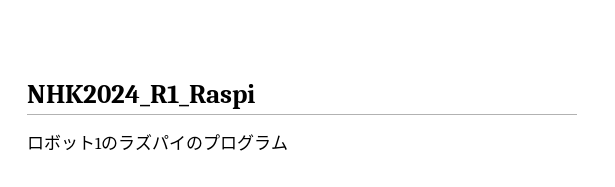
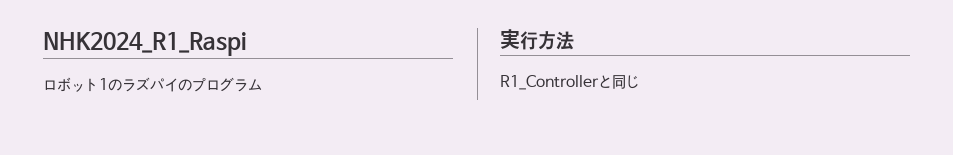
(288, 142) none -> [500,29,574,50] [500,75,640,90] // 実行方法 // R1_Controllerと同じ

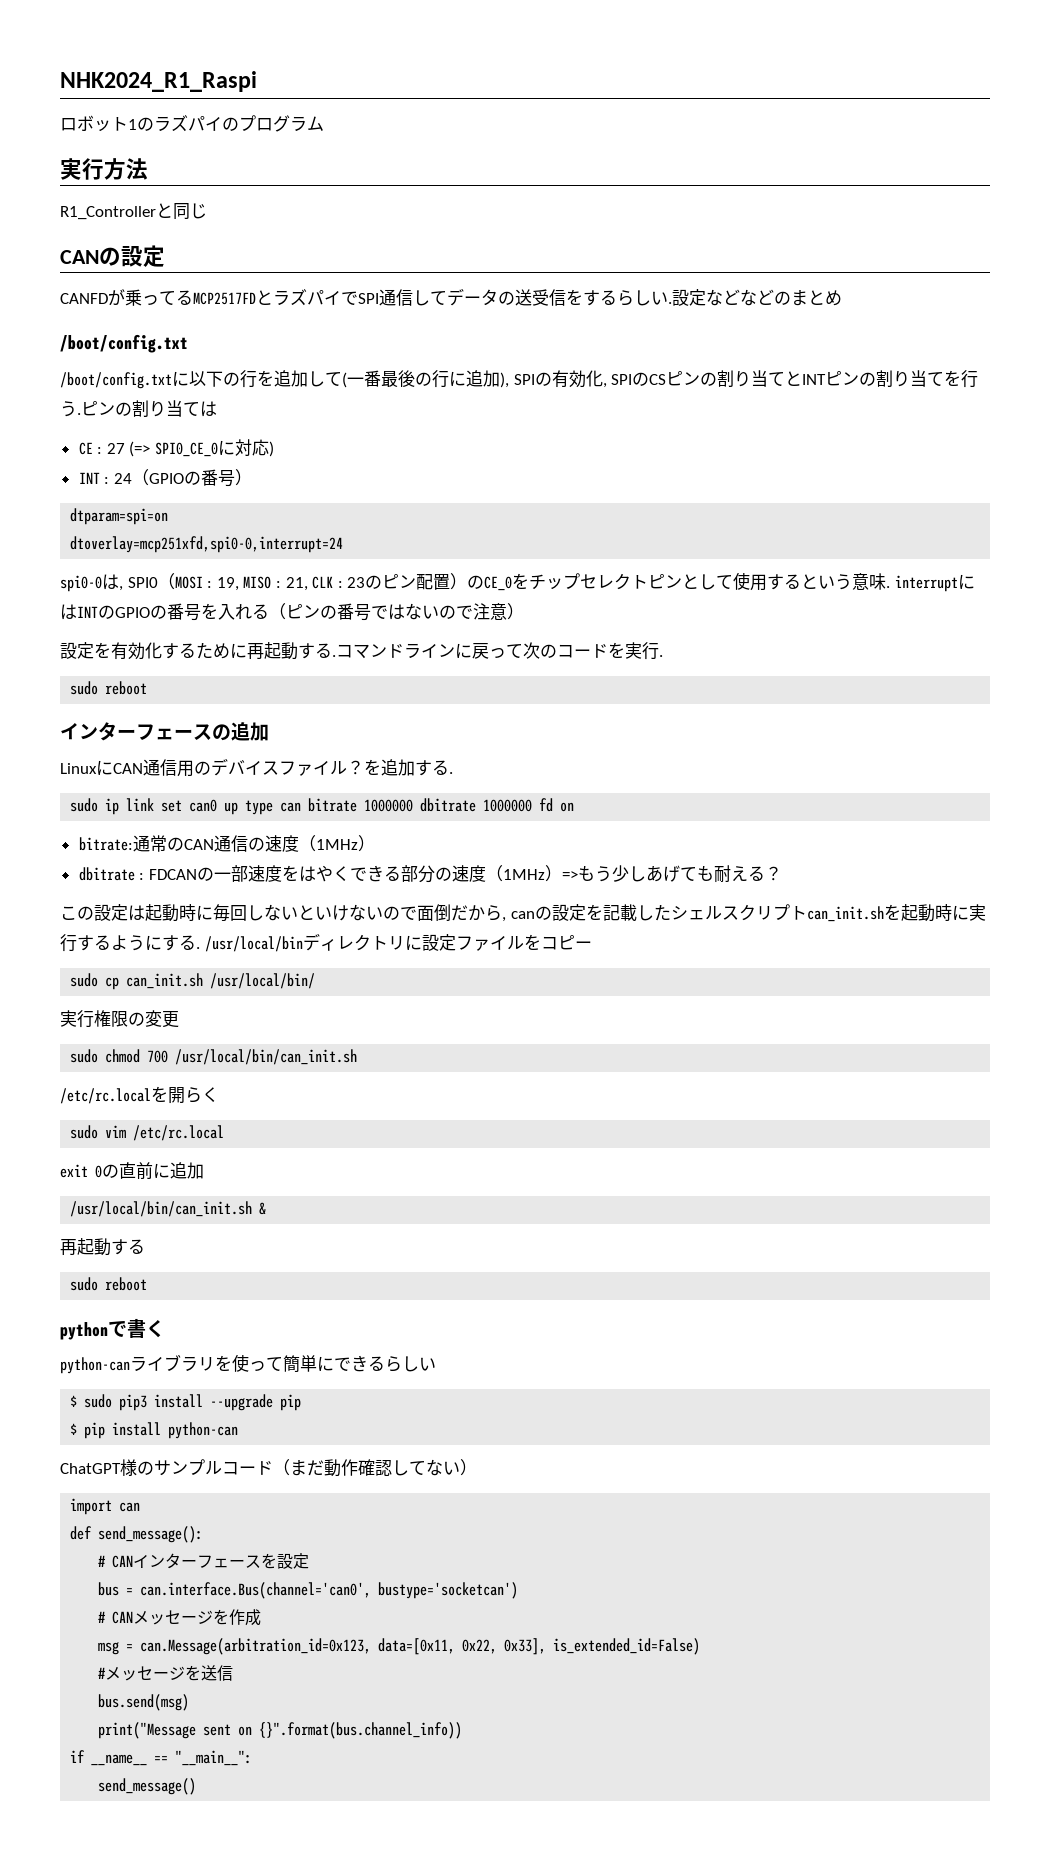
(640, 82) none -> [60,245,165,267] [60,288,842,306] [60,334,188,353] [60,370,979,389] [60,400,217,417] [78,439,275,457] [78,469,252,487] [70,508,169,525] [70,536,344,553] [60,572,975,592] [60,603,524,621] [60,642,663,660] [70,681,148,695] [60,722,269,741] [60,758,453,777] [70,798,575,815] [78,835,375,852] [78,865,782,883] [60,904,986,922] [60,933,592,952] [70,973,316,990] [60,1010,179,1028] [70,1049,358,1065] [60,1086,219,1104] [70,1125,225,1141] [60,1162,204,1180] [70,1201,267,1217] [60,1238,145,1256] [70,1277,148,1291] [60,1318,165,1340] [60,1354,436,1374] [70,1394,302,1411] [70,1422,239,1439] [60,1459,477,1477] [70,1498,141,1515] [70,1526,204,1543] [98,1553,310,1569] [98,1582,519,1599] [98,1609,262,1626] [98,1638,701,1655] [98,1665,234,1681] [98,1694,190,1711] [98,1722,463,1739] [70,1750,253,1766] [98,1778,197,1795] // CANの設定 // CANFDが乗ってるMCP2517FDとラズパイでSPI通信してデータの送受信をするらしい.設定などなどのまとめ // /boot/config.txt // /boot/config.txtに以下の行を追加して(一番最後の行に追加), SPIの有効化, SPIのCSピンの割り当てとINTピンの割り当てを行う.ピンの割り当ては // CE : 27 (=> SPI0_CE_0に対応) // INT : 24（GPIOの番号） // dtparam=spi=on // dtoverlay=mcp251xfd,spi0-0,interrupt=24 // spi0-0は, SPI0（MOSI : 19, MISO : 21, CLK : 23のピン配置）のCE_0をチップセレクトピンとして使用するという意味. interruptにはINTのGPIOの番号を入れる（ピンの番号ではないので注意） // 設定を有効化するために再起動する.コマンドラインに戻って次のコードを実行. // sudo reboot // インターフェースの追加 // LinuxにCAN通信用のデバイスファイル？を追加する. // sudo ip link set can0 up type can bitrate 1000000 dbitrate 1000000 fd on // bitrate:通常のCAN通信の速度（1MHz） // dbitrate : FDCANの一部速度をはやくできる部分の速度（1MHz）=>もう少しあげても耐える？ // この設定は起動時に毎回しないといけないので面倒だから, canの設定を記載したシェルスクリプトcan_init.shを起動時に実行するようにする. /usr/local/binディレクトリに設定ファイルをコピー // sudo cp can_init.sh /usr/local/bin/ // 実行権限の変更 // sudo chmod 700 /usr/local/bin/can_init.sh // /etc/rc.localを開らく // sudo vim /etc/rc.local // exit 0の直前に追加 // /usr/local/bin/can_init.sh & // 再起動する // sudo reboot // pythonで書く // python-canライブラリを使って簡単にできるらしい // $ sudo pip3 install --upgrade pip // $ pip install python-can // ChatGPT様のサンプルコード（まだ動作確認してない） // import can // def send_message(): // # CANインターフェースを設定 // bus = can.interface.Bus(channel='can0', bustype='socketcan') // # CANメッセージを作成 // msg = can.Message(arbitration_id=0x123, data=[0x11, 0x22, 0x33], is_extended_id=False) // #メッセージを送信 // bus.send(msg) // print("Message sent on {}".format(bus.channel_info)) // if __name__ == "__main__": // send_message()

